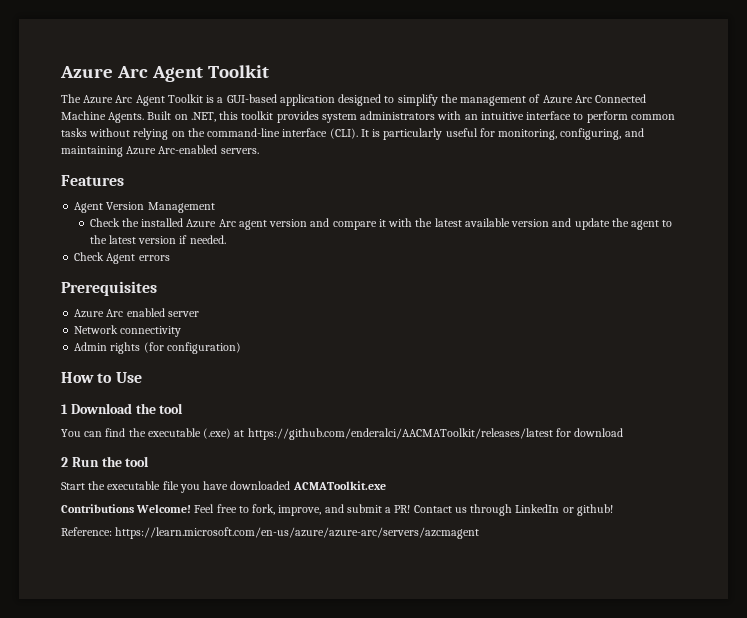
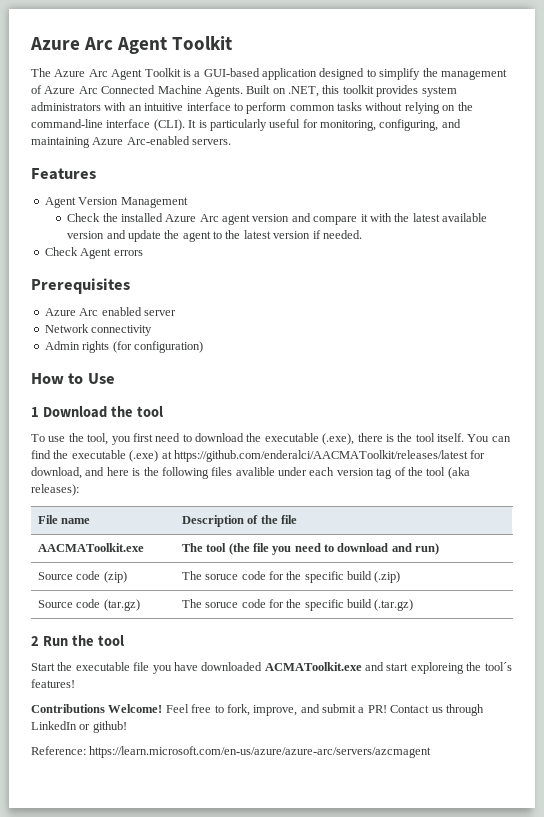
(184, 408) none -> [31,433,464,445] To use the tool, you first need to download the executable (.exe), there is the tool itself.
[574,428,624,437] download -> [31,467,470,479] [31,484,79,496] [37,515,91,524] [181,515,297,527] [37,543,144,552] [181,543,440,555] [37,571,127,583] [181,571,401,583] [37,599,140,611] [181,599,414,611] download, and here is the following files avalible under each version tag of the tool (aka releases): // File name | Description of the file // AACMAToolkit.exe | The tool (the file you need to download and run) // Source code (zip) | The soruce code for the specific build (.zip) // Source code (tar.gz) | The soruce code for the specific build (.tar.gz)
(386, 485) none -> [365,662,512,674] [31,679,75,688] and start exploreing the tool´s features!

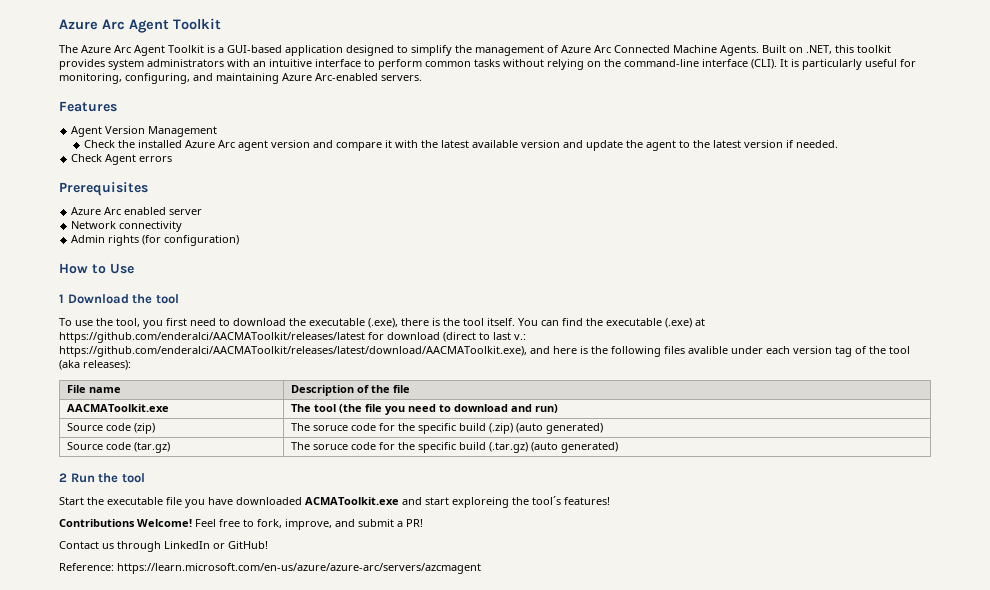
[31,467,82,479] download, -> [387,332,526,342] [59,346,527,357] download (direct to last v.: https://github.com/enderalci/AACMAToolkit/releases/latest/download/AACMAToolkit.exe),
(401, 577) none -> [516,423,604,434] (auto generated)
(414, 605) none -> [531,442,619,453] (auto generated)
(387, 709) none -> (423, 523) //
[92,721,127,733] github! -> [228,541,268,549] GitHub!

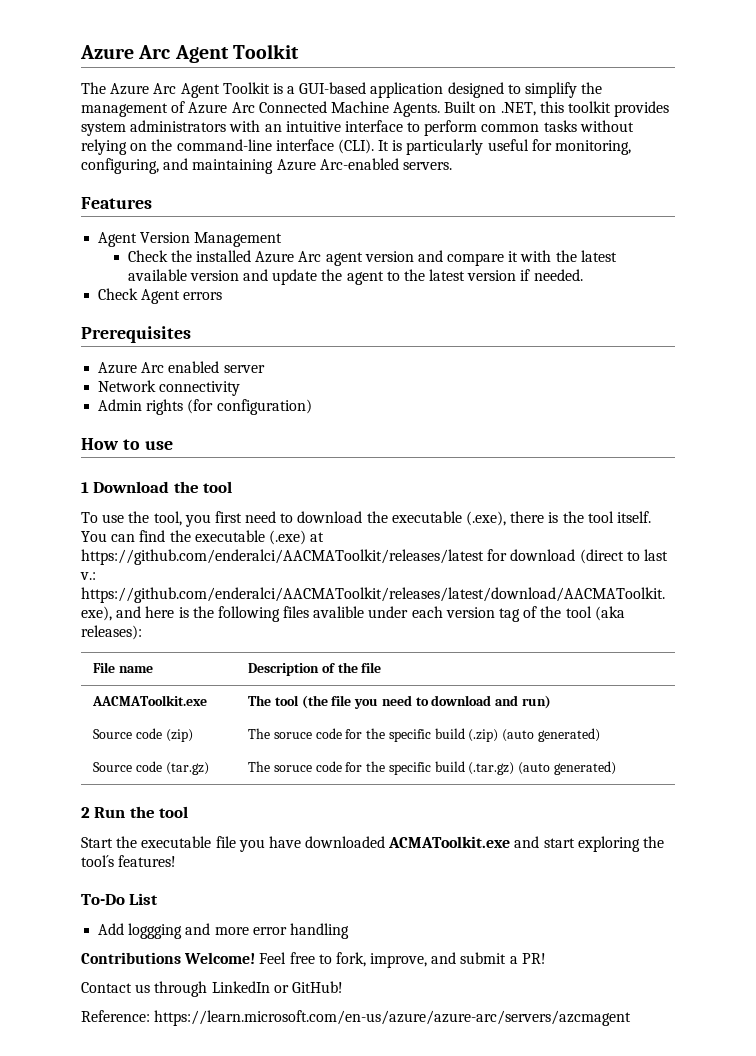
[110,263,134,274] Use -> [144,441,173,450] use
[452,497,509,508] exploreing -> [577,836,640,852] exploring
(610, 501) none -> [81,893,159,905] [98,923,349,939] // To-Do List // Add loggging and more error handling

